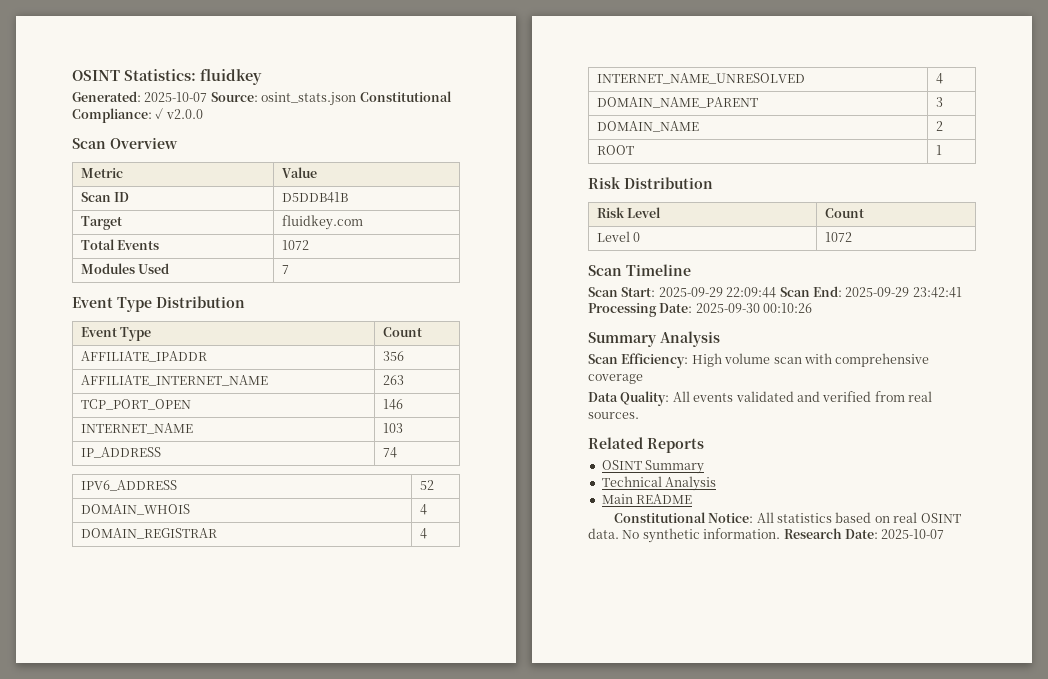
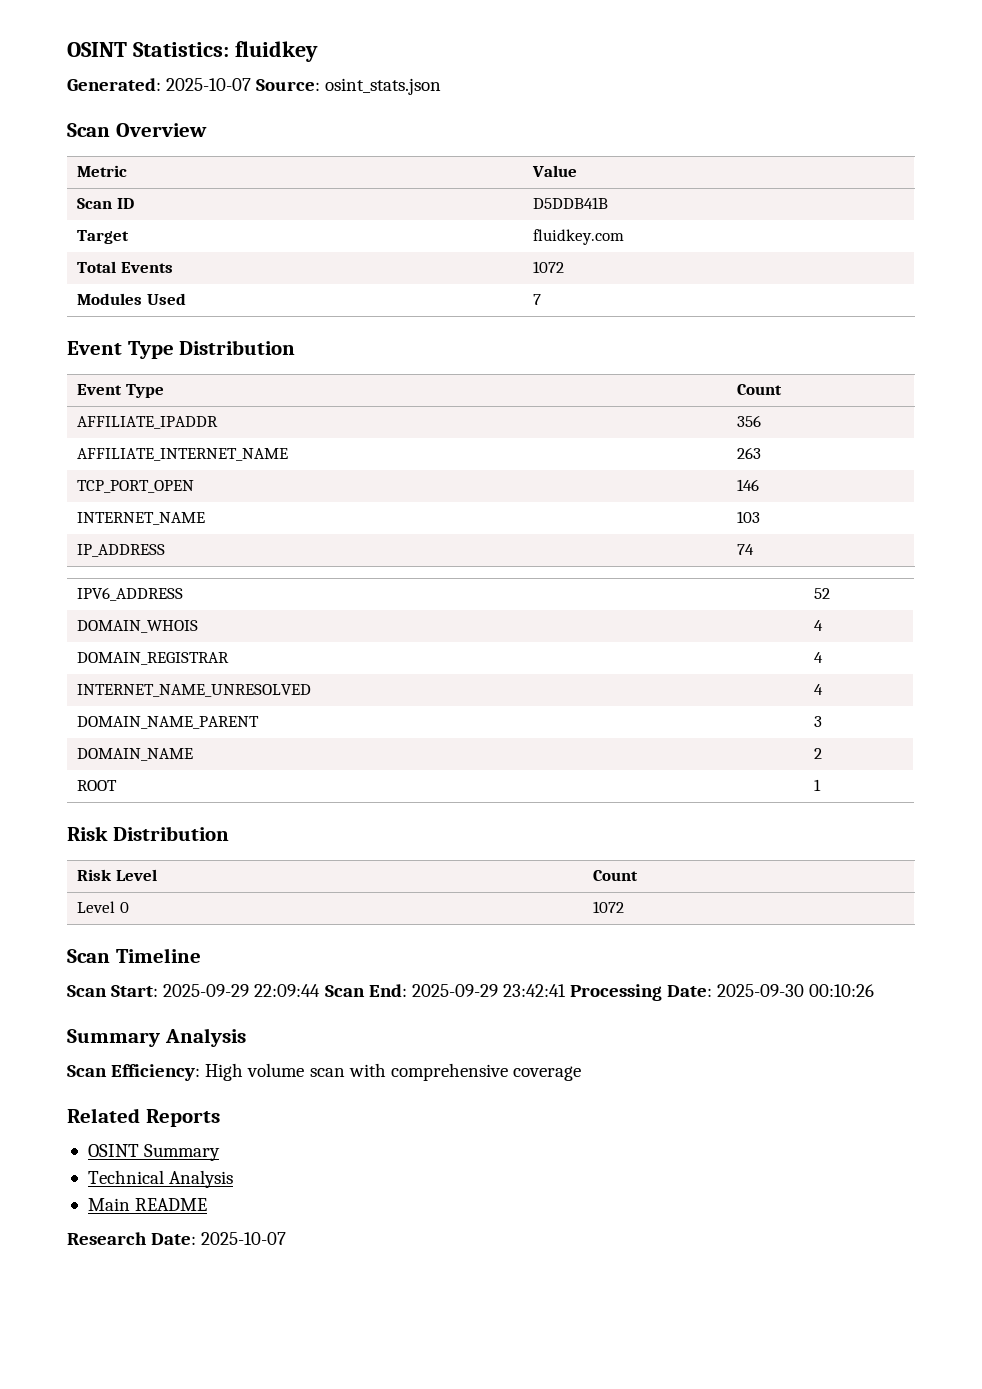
[359,91,452,102] [72,108,203,123] Constitutional Compliance: ✓ v2.0.0 -> (442, 86) none
[588,391,932,406] [588,412,639,419] // Data Quality: All events validated and verified from real sources. -> (581, 1073) none
[613,512,961,523] [588,528,781,543] Constitutional Notice: All statistics based on real OSINT data. No synthetic information. -> (208, 1204) none

